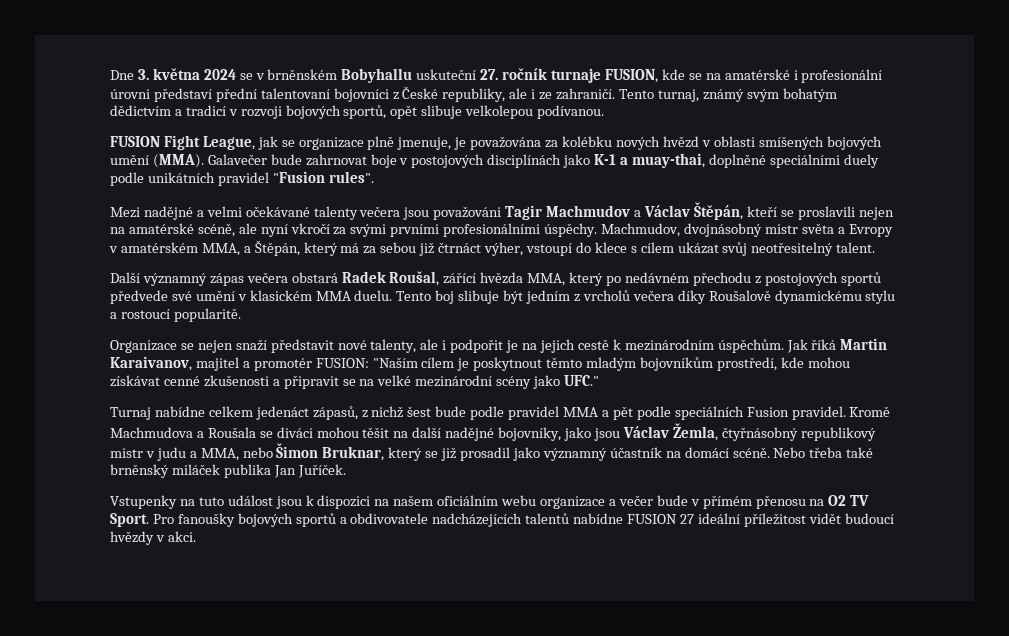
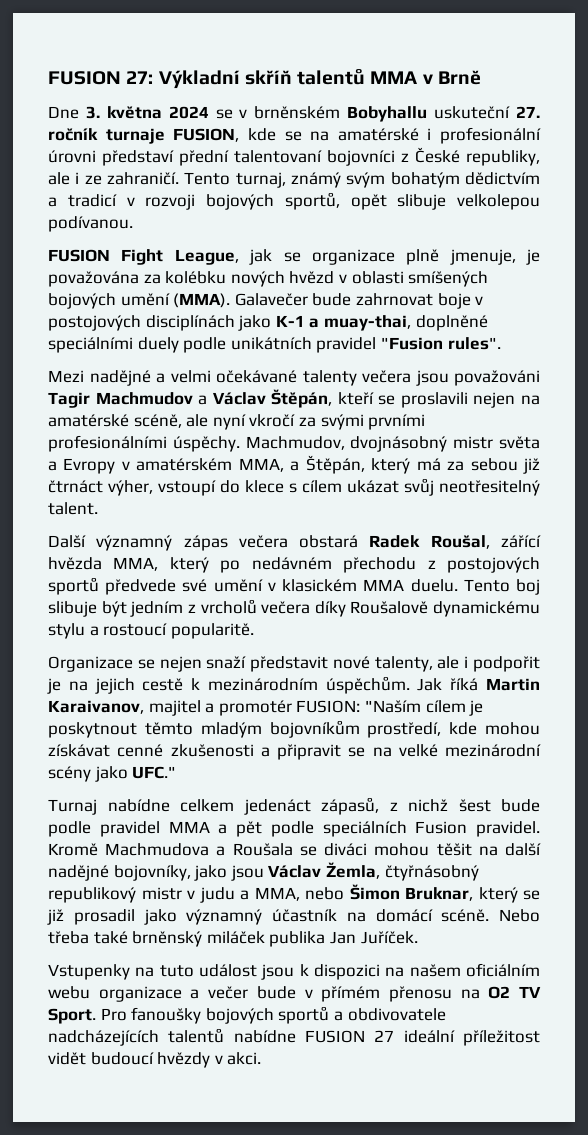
(110, 75) none -> [48,69,481,89] FUSION 27: Výkladní skříň talentů MMA v Brně //

